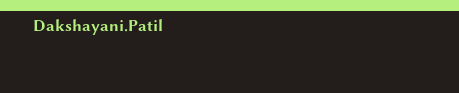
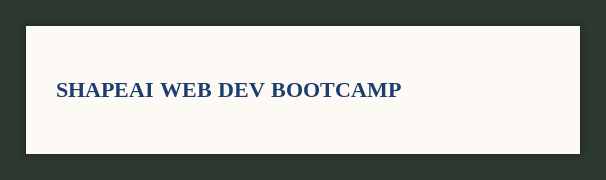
[33,19,163,35] Dakshayani.Patil -> [56,83,401,97] SHAPEAI WEB DEV BOOTCAMP

